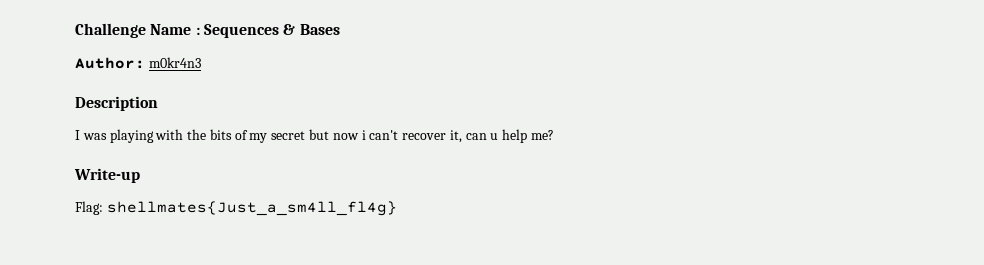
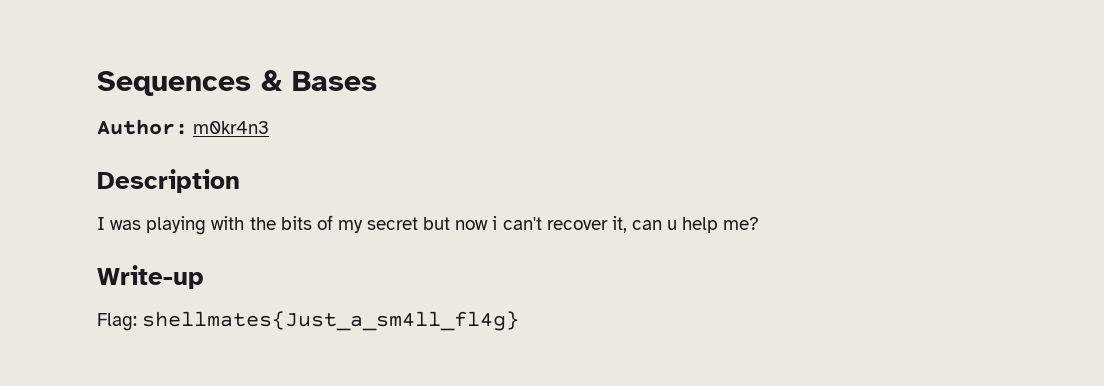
[75,23,200,38] Challenge Name : -> (97, 83) none

